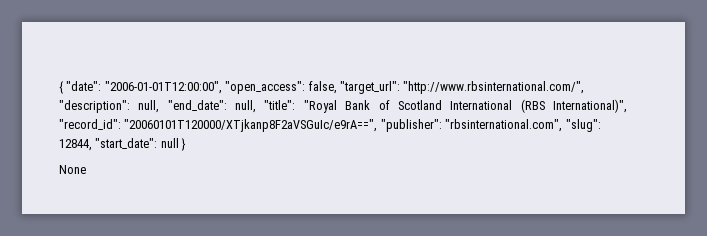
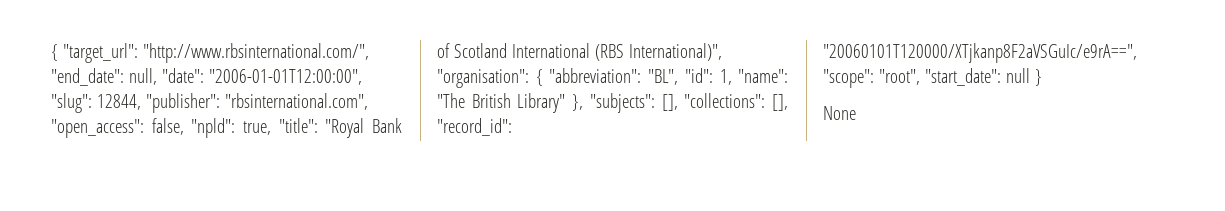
[59,81,585,94] [59,100,257,113] { "date": "2006-01-01T12:00:00", "open_access": false, "target_url": "http://www.rbsinternational.com/", "description": null, "end_date": null, -> [51,43,369,63] [51,68,362,86] [51,93,369,113] [51,118,271,138] { "target_url": "http://www.rbsinternational.com/", "end_date": null, "date": "2006-01-01T12:00:00", "slug": 12844, "publisher": "rbsinternational.com", "open_access": false, "npld": true,
[59,119,601,132] [59,139,92,151] "record_id": "20060101T120000/XTjkanp8F2aVSGuIc/e9rA==", "publisher": "rbsinternational.com", "slug": 12844, -> [437,68,788,88] [437,93,788,113] [437,118,512,136] [823,43,1137,63] [823,69,920,88] "organisation": { "abbreviation": "BL", "id": 1, "name": "The British Library" }, "subjects": [], "collections": [], "record_id": "20060101T120000/XTjkanp8F2aVSGuIc/e9rA==", "scope": "root",

